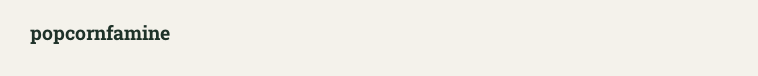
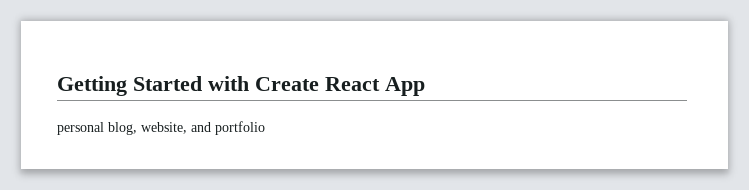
[30,24,170,44] popcornfamine -> [57,76,425,96] [57,121,265,135] Getting Started with Create React App // personal blog, website, and portfolio

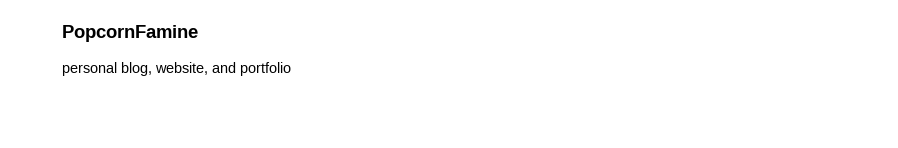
[57,76,425,96] Getting Started with Create React App -> [62,25,198,42] PopcornFamine

